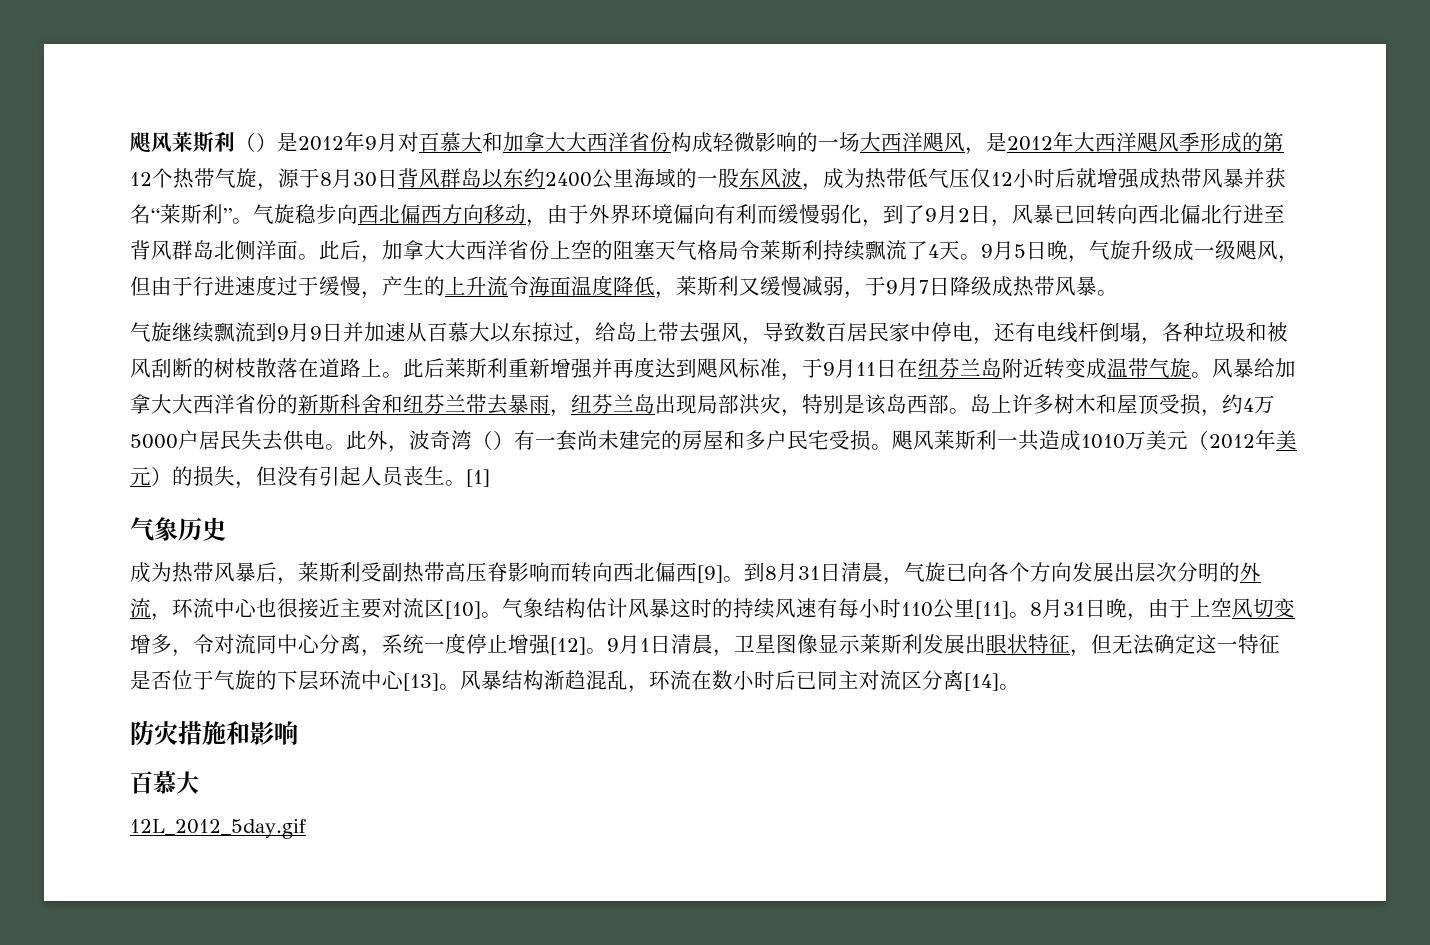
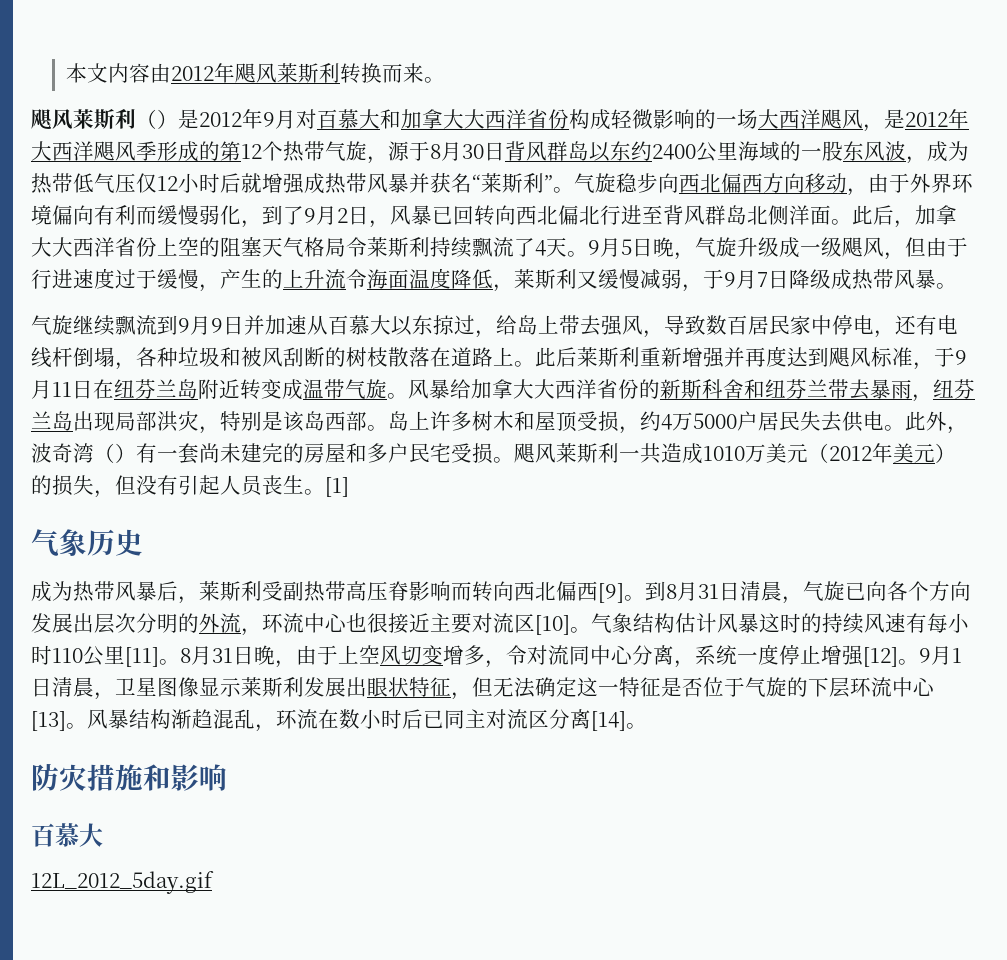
(130, 142) none -> [65,63,445,84] 本文内容由2012年飓风莱斯利转换而来。 //

